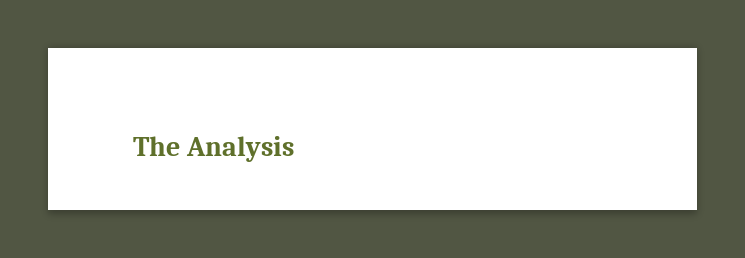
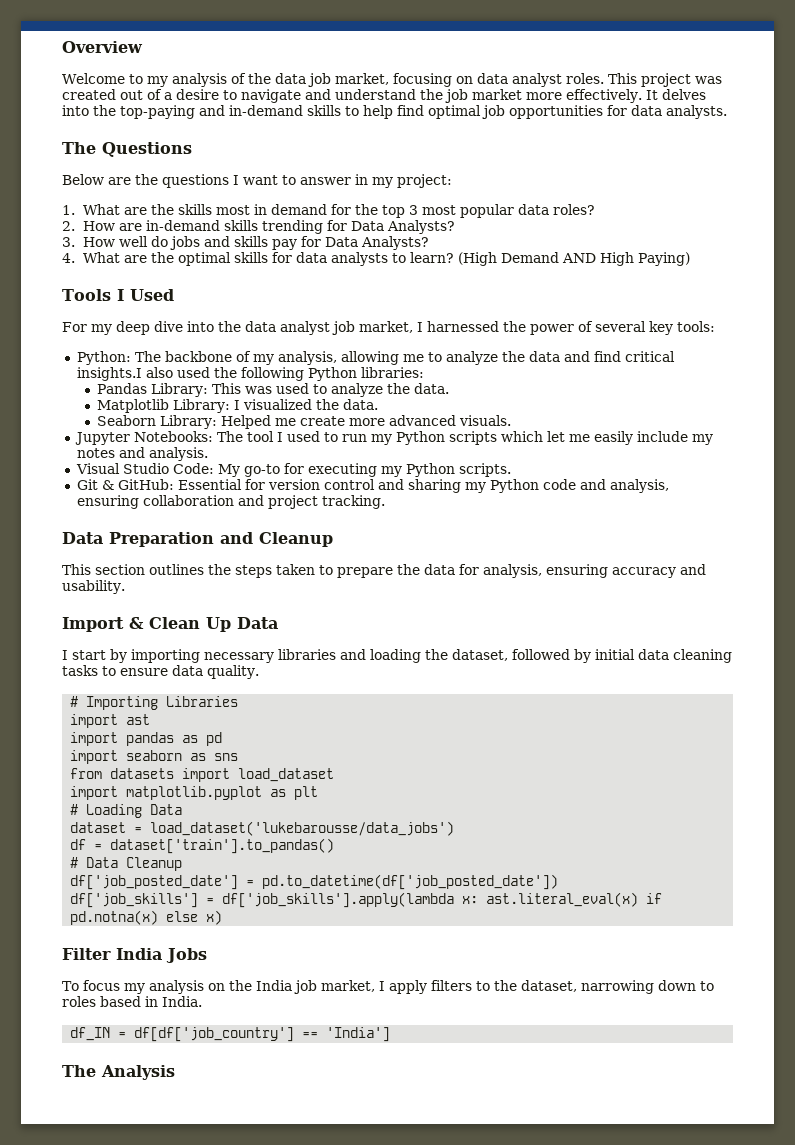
(133, 146) none -> [62,41,143,53] [62,73,722,87] [62,89,706,103] [62,105,727,119] [62,142,192,157] [62,174,452,188] [62,204,595,218] [62,220,455,234] [62,236,429,250] [62,252,690,266] [62,289,174,301] [62,321,715,335] [76,351,675,365] [76,367,424,381] [97,383,450,397] [97,399,379,413] [97,415,512,429] [74,431,713,445] [76,447,208,461] [75,463,511,477] [76,479,669,493] [76,495,385,509] [62,532,333,547] [62,564,706,578] [62,580,125,594] [62,617,278,632] [62,649,732,663] [62,665,259,679] [70,696,239,710] [70,714,151,728] [70,732,223,746] [70,750,239,764] [70,768,335,782] [70,786,319,800] [70,804,183,818] [70,821,455,836] [70,838,335,854] [70,857,183,871] [70,874,559,890] [70,892,663,908] [70,910,223,925] [62,948,207,963] [62,980,714,994] [62,996,202,1007] [70,1027,391,1042] Overview // Welcome to my analysis of the data job market, focusing on data analyst roles. This project was created out of a desire to navigate and understand the job market more effectively. It delves into the top-paying and in-demand skills to help find optimal job opportunities for data analysts. // The Questions // Below are the questions I want to answer in my project: // 1. What are the skills most in demand for the top 3 most popular data roles? // 2. How are in-demand skills trending for Data Analysts? // 3. How well do jobs and skills pay for Data Analysts? // 4. What are the optimal skills for data analysts to learn? (High Demand AND High Paying) // Tools I Used // For my deep dive into the data analyst job market, I harnessed the power of several key tools: // Python: The backbone of my analysis, allowing me to analyze the data and find critical insights.I also used the following Python libraries: // Pandas Library: This was used to analyze the data. // Matplotlib Library: I visualized the data. // Seaborn Library: Helped me create more advanced visuals. // Jupyter Notebooks: The tool I used to run my Python scripts which let me easily include my notes and analysis. // Visual Studio Code: My go-to for executing my Python scripts. // Git & GitHub: Essential for version control and sharing my Python code and analysis, ensuring collaboration and project tracking. // Data Preparation and Cleanup // This section outlines the steps taken to prepare the data for analysis, ensuring accuracy and usability. // Import & Clean Up Data // I start by importing necessary libraries and loading the dataset, followed by initial data cleaning tasks to ensure data quality. // # Importing Libraries // import ast // import pandas as pd // import seaborn as sns // from datasets import load_dataset // import matplotlib.pyplot as plt // # Loading Data // dataset = load_dataset('lukebarousse/data_jobs') // df = dataset['train'].to_pandas() // # Data Cleanup // df['job_posted_date'] = pd.to_datetime(df['job_posted_date']) // df['job_skills'] = df['job_skills'].apply(lambda x: ast.literal_eval(x) if pd.notna(x) else x) // Filter India Jobs // To focus my analysis on the India job market, I apply filters to the dataset, narrowing down to roles based in India. // df_IN = df[df['job_country'] == 'India'] //

